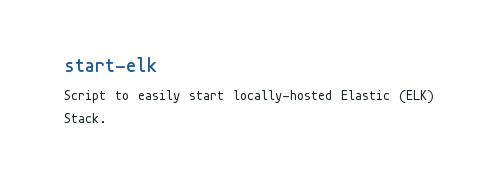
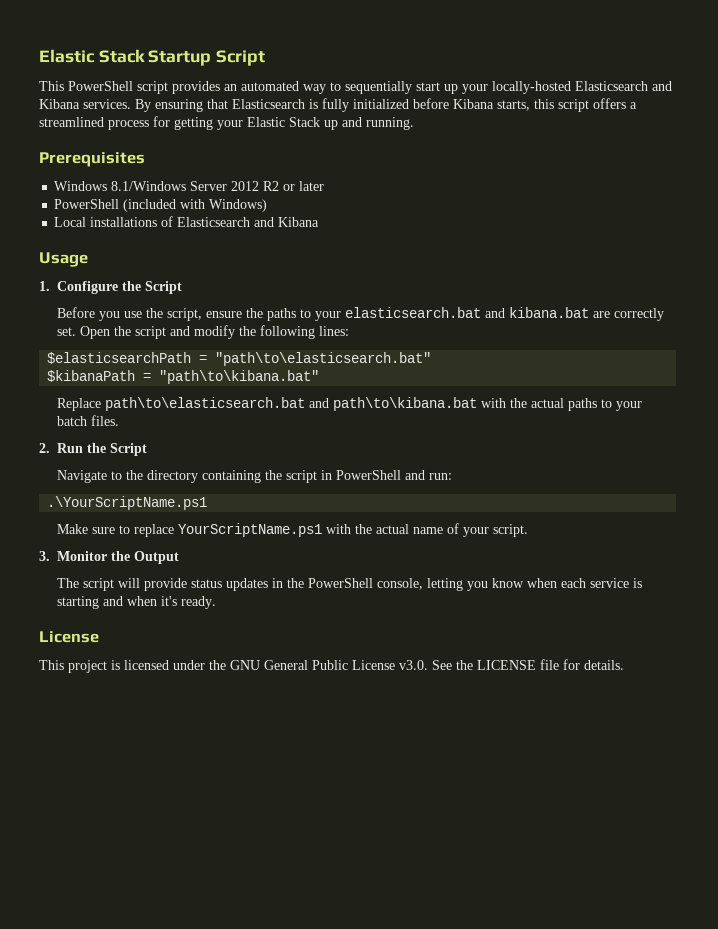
[64,57,157,72] [64,90,434,104] [64,113,107,123] start-elk // Script to easily start locally-hosted Elastic (ELK) Stack. -> [39,49,266,66] [39,81,672,94] [39,98,637,112] [39,116,414,130] [39,152,145,167] [54,181,325,191] [54,199,268,212] [54,216,320,227] [39,252,88,267] [39,281,183,294] [57,307,665,321] [57,325,350,339] [47,352,432,366] [47,370,320,384] [57,397,643,411] [57,415,120,426] [39,443,148,456] [57,470,453,483] [47,496,208,510] [57,523,529,537] [39,551,180,564] [57,578,643,591] [57,596,217,609] [39,631,99,643] [39,659,624,673] Elastic Stack Startup Script // This PowerShell script provides an automated way to sequentially start up your locally-hosted Elasticsearch and Kibana services. By ensuring that Elasticsearch is fully initialized before Kibana starts, this script offers a streamlined process for getting your Elastic Stack up and running. // Prerequisites // Windows 8.1/Windows Server 2012 R2 or later // PowerShell (included with Windows) // Local installations of Elasticsearch and Kibana // Usage // 1. Configure the Script // Before you use the script, ensure the paths to your elasticsearch.bat and kibana.bat are correctly set. Open the script and modify the following lines: // $elasticsearchPath = "path\to\elasticsearch.bat" // $kibanaPath = "path\to\kibana.bat" // Replace path\to\elasticsearch.bat and path\to\kibana.bat with the actual paths to your batch files. // 2. Run the Script // Navigate to the directory containing the script in PowerShell and run: // .\YourScriptName.ps1 // Make sure to replace YourScriptName.ps1 with the actual name of your script. // 3. Monitor the Output // The script will provide status updates in the PowerShell console, letting you know when each service is starting and when it's ready. // License // This project is licensed under the GNU General Public License v3.0. See the LICENSE file for details.

